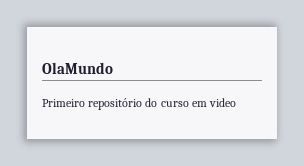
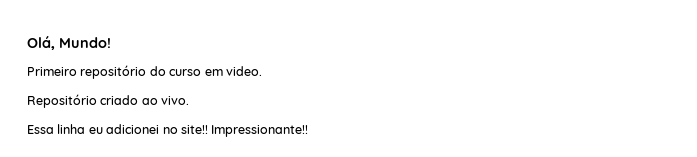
[42,62,113,74] OlaMundo -> [27,36,111,50] Olá, Mundo!
[209,98,237,107] video -> [225,66,262,76] [27,94,190,108] [27,124,309,137] video. // Repositório criado ao vivo. // Essa linha eu adicionei no site!! Impressionante!!

